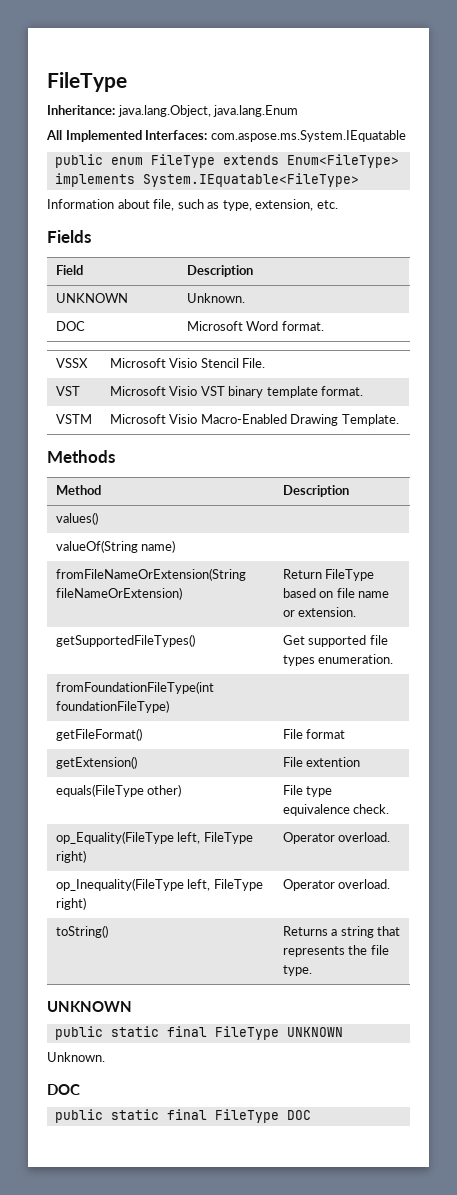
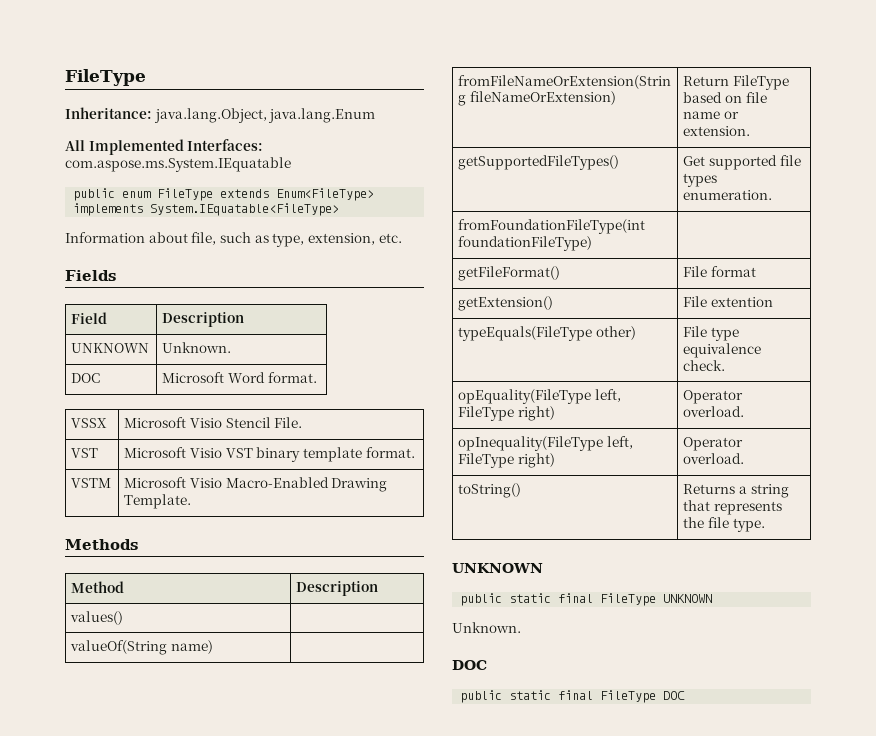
[55,784,144,797] equals(FileType -> [458,326,593,341] typeEquals(FileType
[55,831,253,844] [55,850,86,863] [282,832,391,844] [55,878,184,891] op_Equality(FileType left, FileType right) | Operator overload. // op_Inequality(FileType -> [458,389,622,404] [458,406,556,421] [683,390,744,404] [683,406,745,417] [458,436,604,451] opEquality(FileType left, FileType right) | Operator overload. // opInequality(FileType

